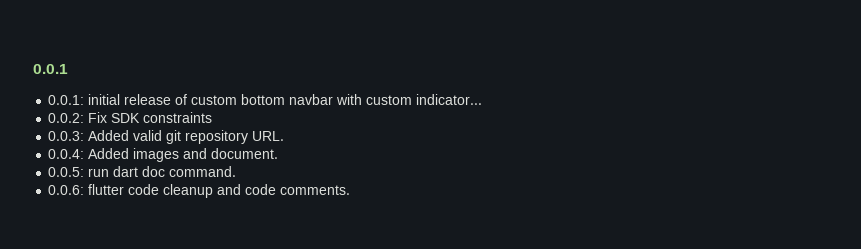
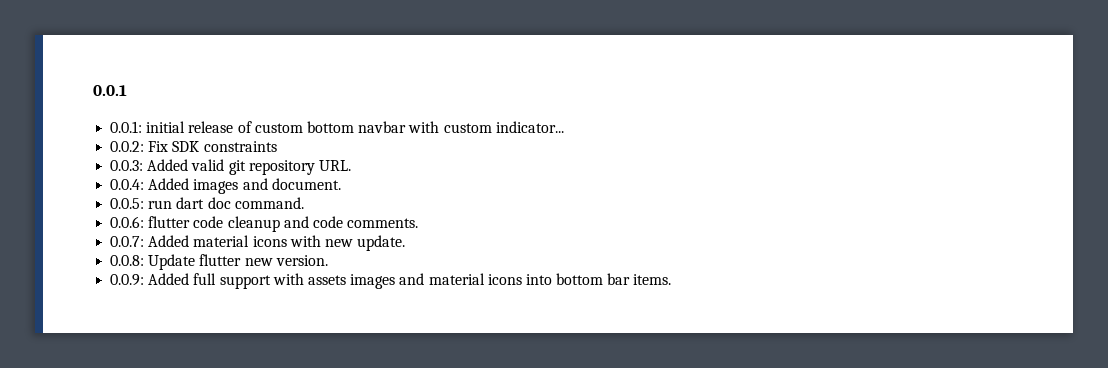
(351, 190) none -> [110,235,406,251] [110,254,328,270] [110,273,672,289] // 0.0.7: Added material icons with new update. // 0.0.8: Update flutter new version. // 0.0.9: Added full support with assets images and material icons into bottom bar items.

